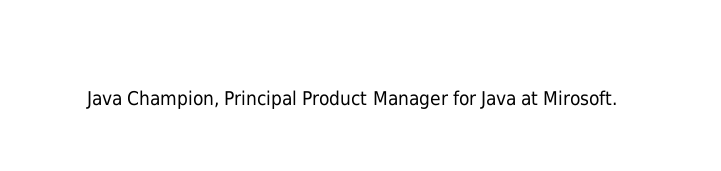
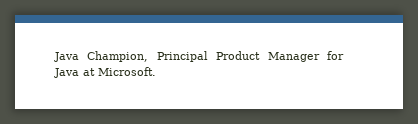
[543,90,618,106] Mirosoft. -> [98,67,156,76] Microsoft.

